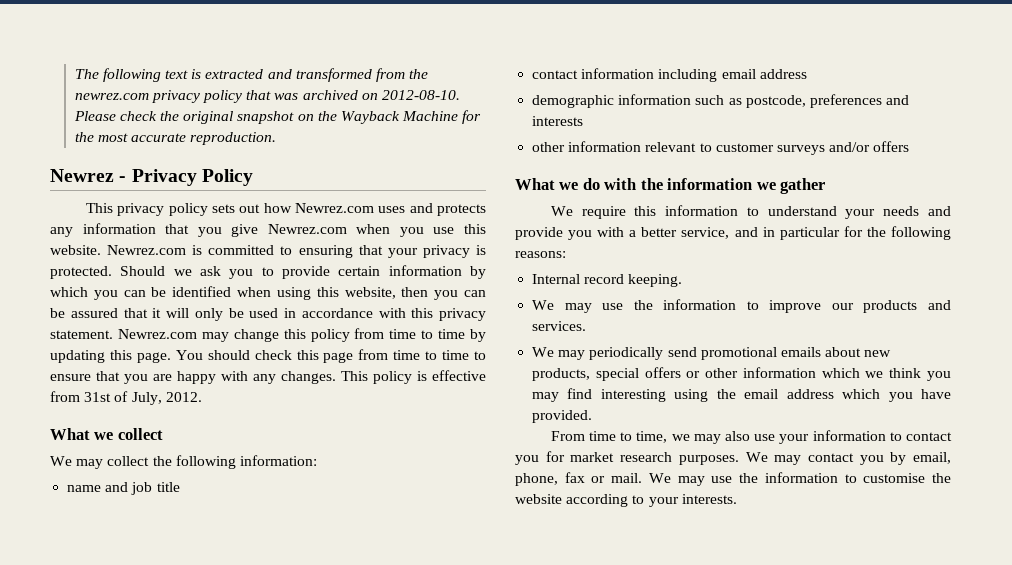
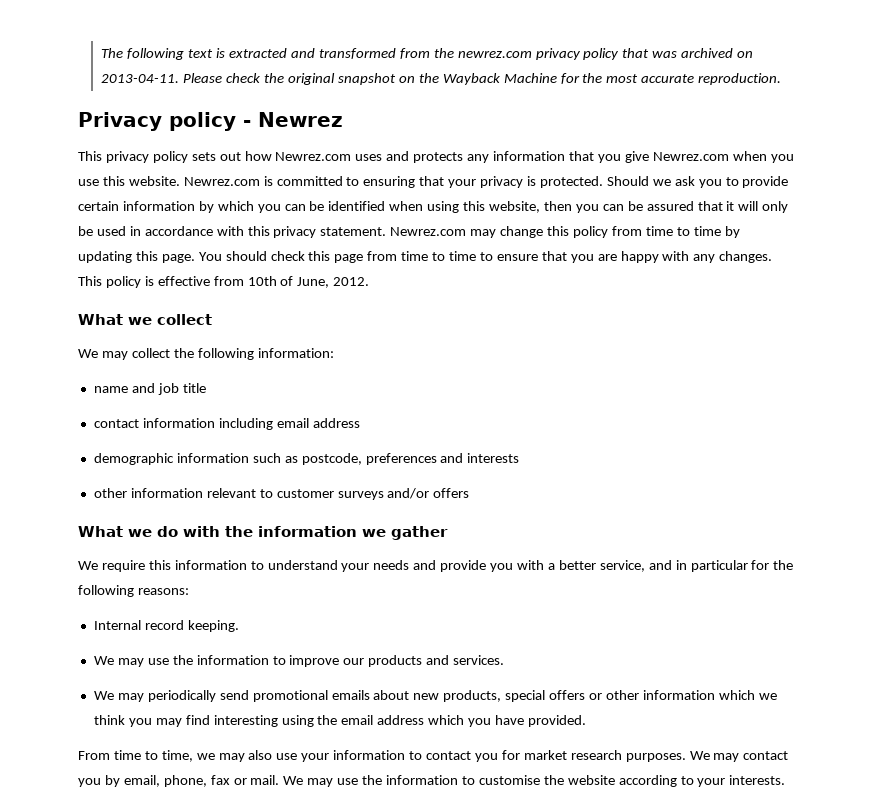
[381,90,460,100] 2012-08-10. -> [101,74,180,83] 2013-04-11.
[50,169,253,186] Newrez - Privacy Policy -> [78,112,343,131] Privacy policy - Newrez
[84,391,162,405] 31st of July, -> [247,276,330,288] 10th of June,

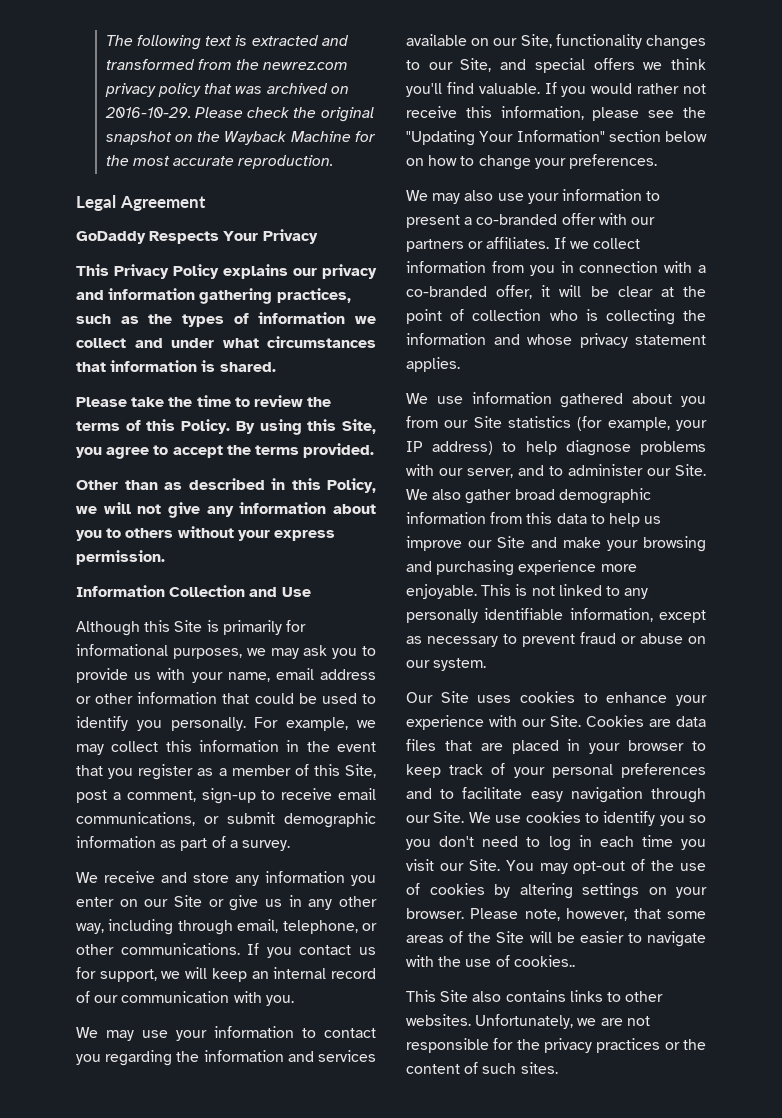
[101,74,180,83] 2013-04-11. -> [104,107,191,118] 2016-10-29.
[78,112,343,131] [78,151,794,163] [78,176,789,188] [78,201,789,213] [78,226,740,238] [78,251,773,263] [78,276,370,288] [78,314,212,325] [78,348,334,360] [93,383,206,395] [93,418,360,430] [93,453,520,465] [93,488,470,500] [78,526,448,540] [78,560,794,572] [78,585,189,597] [93,620,239,632] [93,655,505,667] [93,690,777,702] [93,715,586,727] [78,750,215,762] Privacy policy - Newrez // This privacy policy sets out how Newrez.com uses and protects any information that you give Newrez.com when you use this website. Newrez.com is committed to ensuring that your privacy is protected. Should we ask you to provide certain information by which you can be identified when using this website, then you can be assured that it will only be used in accordance with this privacy statement. Newrez.com may change this policy from time to time by updating this page. You should check this page from time to time to ensure that you are happy with any changes. This policy is effective from 10th of June, 2012. // What we collect // We may collect the following information: // name and job title // contact information including email address // demographic information such as postcode, preferences and interests // other information relevant to customer surveys and/or offers // What we do with the information we gather // We require this information to understand your needs and provide you with a better service, and in particular for the following reasons: // Internal record keeping. // We may use the information to improve our products and services. // We may periodically send promotional emails about new products, special offers or other information which we think you may find interesting using the email address which you have provided. // From time to time, we -> [76,195,206,211] [76,229,318,244] [76,264,377,279] [76,288,351,304] [76,312,376,327] [76,336,376,348] [76,360,276,372] [76,395,332,407] [76,419,377,435] [76,443,375,459] [76,478,376,493] [76,502,376,518] [76,526,335,541] [76,550,165,565] [76,585,311,597] [76,620,306,636] [76,644,376,659] [76,668,376,683] [76,692,376,704] [76,716,376,731] [76,740,376,755] [76,764,376,780] [76,788,376,804] [76,812,376,828] [76,836,290,851] [76,871,376,886] [76,895,377,911] [76,919,377,935] [76,943,376,958] [76,967,376,982] [76,991,294,1006] [76,1026,376,1041] [76,1050,376,1066] [406,34,706,50] [406,58,706,73] [406,82,706,97] [406,106,706,121] [406,130,707,146] [406,154,657,170] [406,190,428,201] Legal Agreement // GoDaddy Respects Your Privacy // This Privacy Policy explains our privacy and information gathering practices, such as the types of information we collect and under what circumstances that information is shared. // Please take the time to review the terms of this Policy. By using this Site, you agree to accept the terms provided. // Other than as described in this Policy, we will not give any information about you to others without your express permission. // Information Collection and Use // Although this Site is primarily for informational purposes, we may ask you to provide us with your name, email address or other information that could be used to identify you personally. For example, we may collect this information in the event that you register as a member of this Site, post a comment, sign-up to receive email communications, or submit demographic information as part of a survey. // We receive and store any information you enter on our Site or give us in any other way, including through email, telephone, or other communications. If you contact us for support, we will keep an internal record of our communication with you. // We may use your information to contact you regarding the information and services available on our Site, functionality changes to our Site, and special offers we think you'll find valuable. If you would rather not receive this information, please see the "Updating Your Information" section below on how to change your preferences. // We
[426,750,789,762] [78,775,786,787] contact you for market research purposes. We may contact you by email, phone, fax or mail. We may use the information to customise the website according to your interests. -> [406,213,655,228] [406,237,640,252] [406,261,706,276] [406,285,706,299] [406,309,706,325] [406,333,706,348] [406,357,460,372] [406,392,706,408] [406,416,707,431] [406,440,706,456] [406,464,706,478] [406,488,651,504] [406,512,662,527] [406,536,706,552] [406,560,637,576] [406,584,649,599] [406,608,706,623] [406,632,706,647] [406,658,487,671] [406,691,707,706] [406,715,706,730] [406,739,706,754] [406,763,706,778] [406,787,706,803] [406,811,706,826] [406,835,706,851] [406,859,706,874] [406,883,707,899] [406,908,706,921] [406,931,706,947] [406,955,575,967] [406,990,664,1002] [406,1014,650,1029] [406,1038,706,1053] [406,1062,558,1074] present a co-branded offer with our partners or affiliates. If we collect information from you in connection with a co-branded offer, it will be clear at the point of collection who is collecting the information and whose privacy statement applies. // We use information gathered about you from our Site statistics (for example, your IP address) to help diagnose problems with our server, and to administer our Site. We also gather broad demographic information from this data to help us improve our Site and make your browsing and purchasing experience more enjoyable. This is not linked to any personally identifiable information, except as necessary to prevent fraud or abuse on our system. // Our Site uses cookies to enhance your experience with our Site. Cookies are data files that are placed in your browser to keep track of your personal preferences and to facilitate easy navigation through our Site. We use cookies to identify you so you don't need to log in each time you visit our Site. You may opt-out of the use of cookies by altering settings on your browser. Please note, however, that some areas of the Site will be easier to navigate with the use of cookies.. // This Site also contains links to other websites. Unfortunately, we are not responsible for the privacy practices or the content of such sites.

